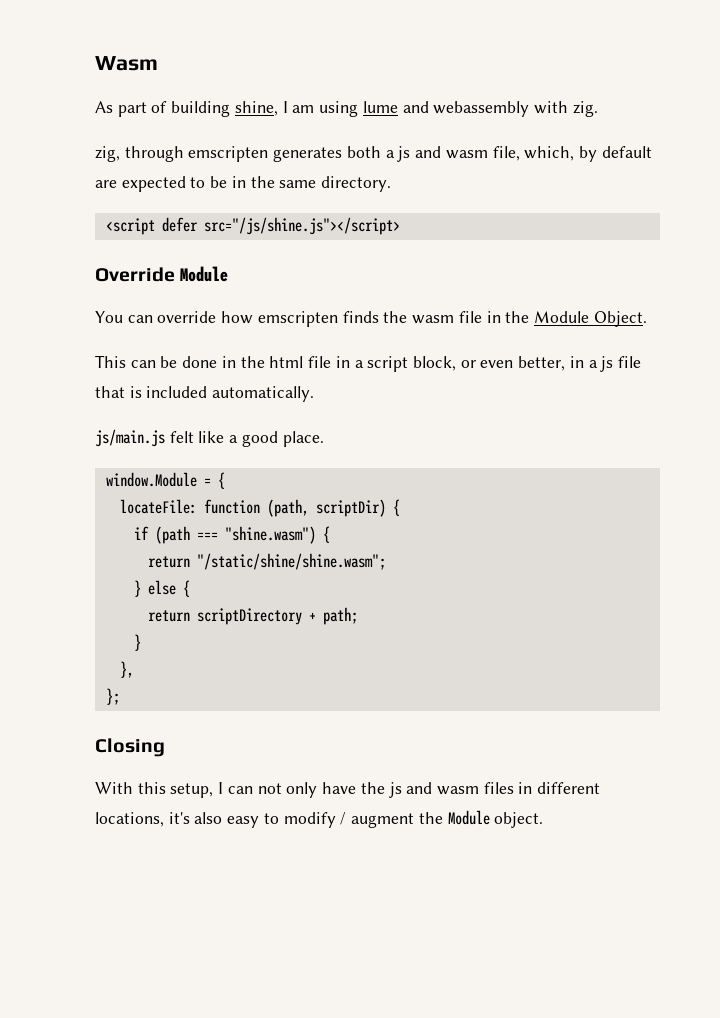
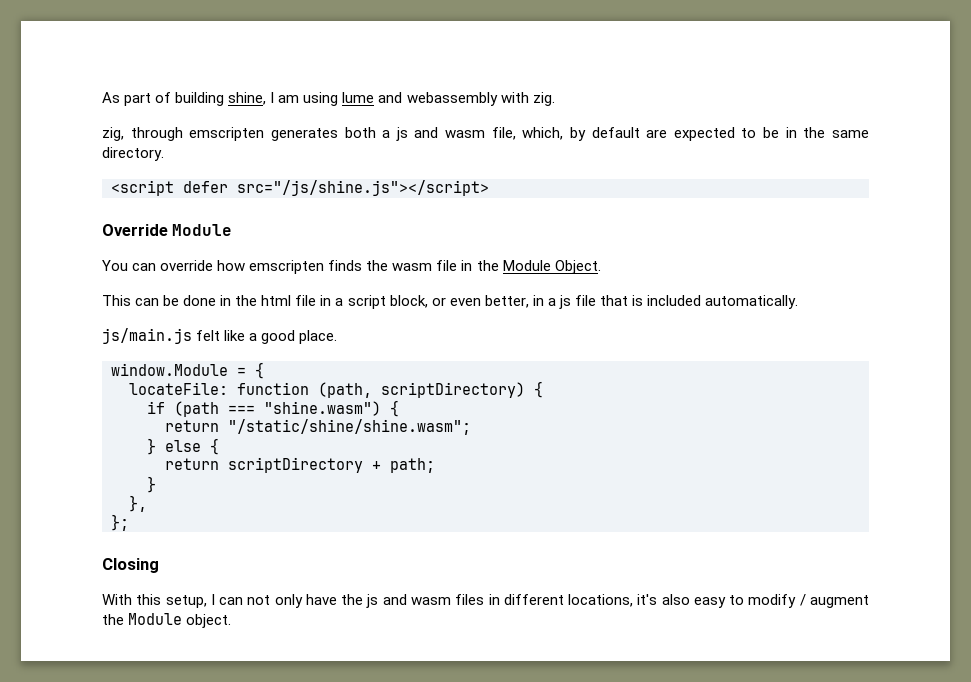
[95,56,158,71] Wasm // -> (102, 97) none
[315,499,386,517] scriptDir) -> [381,382,525,398] scriptDirectory)

